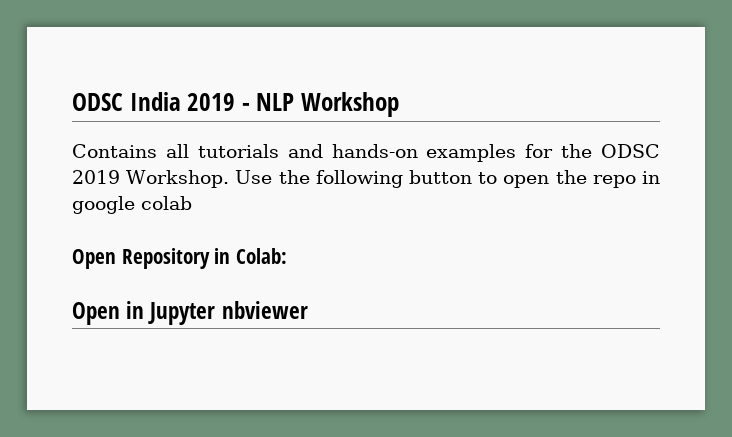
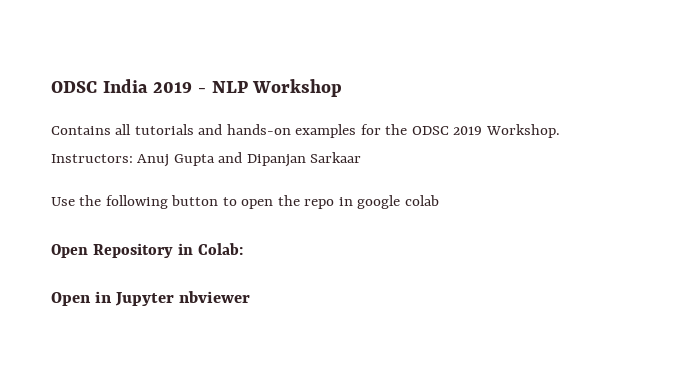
(230, 179) none -> [51,152,362,167] Instructors: Anuj Gupta and Dipanjan Sarkaar //

